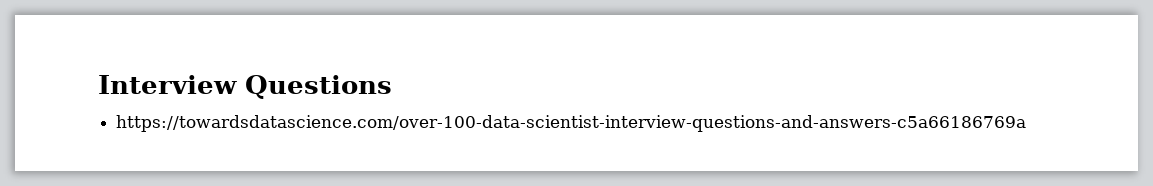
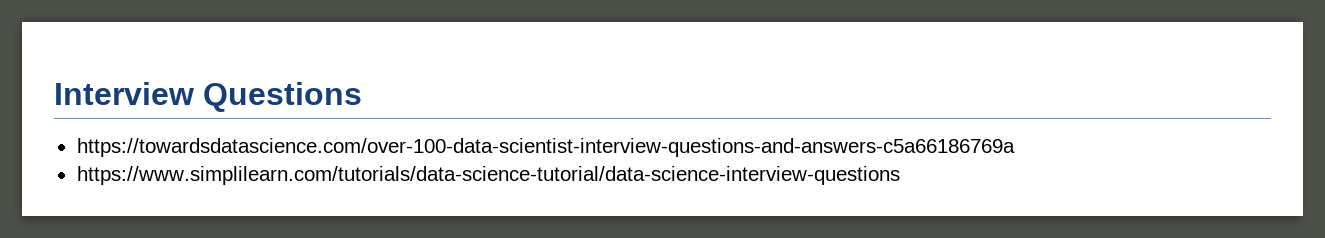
(1027, 123) none -> [76,166,900,185] // https://www.simplilearn.com/tutorials/data-science-tutorial/data-science-interview-questions

